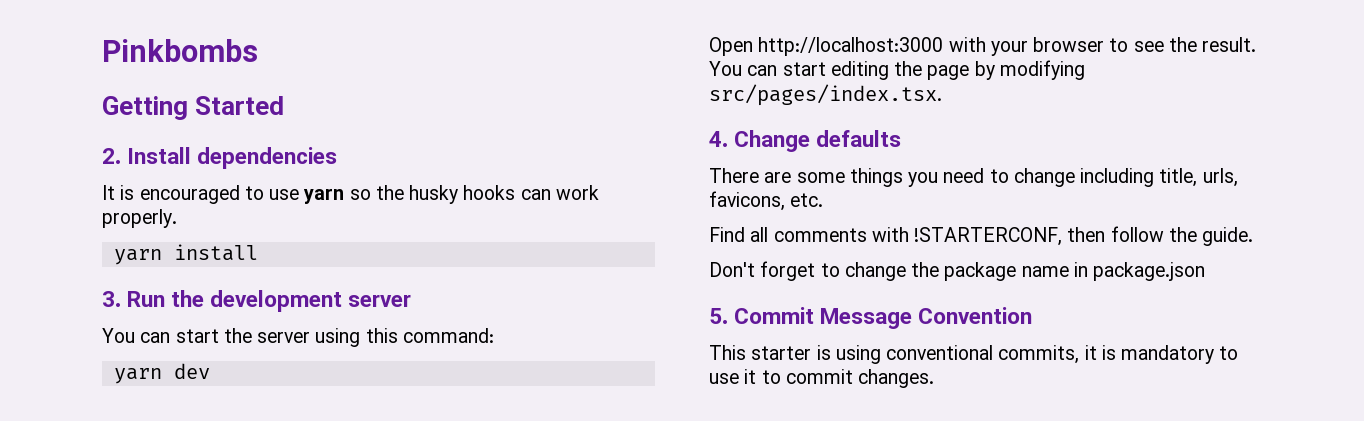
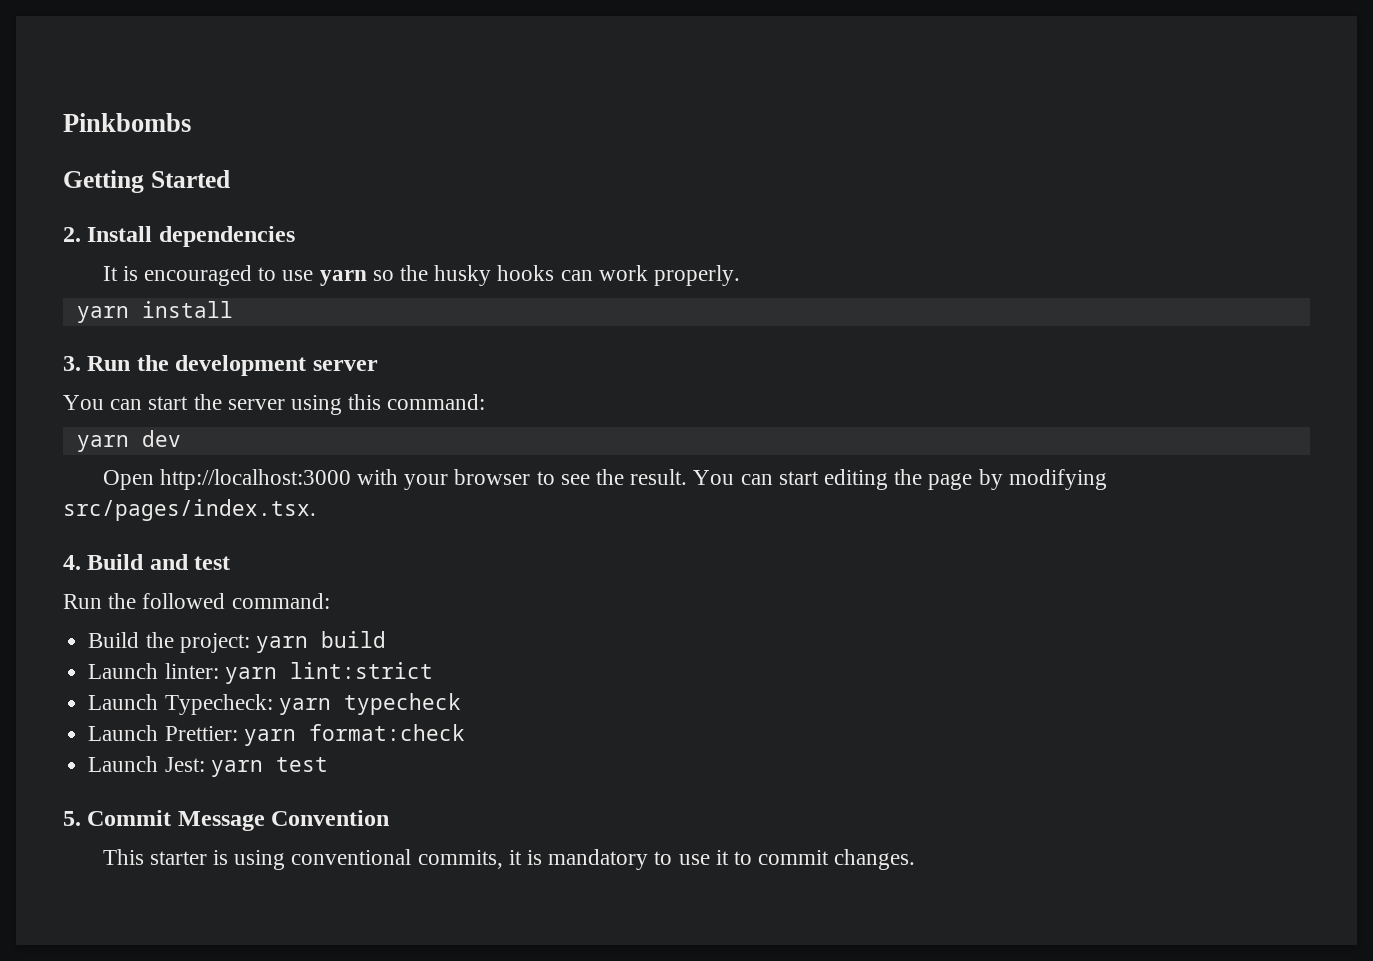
[734,130,902,152] [709,168,1238,187] [709,191,824,211] [709,226,1254,246] [709,261,1206,281] Change defaults // There are some things you need to change including title, urls, favicons, etc. // Find all comments with !STARTERCONF, then follow the guide. // Don't forget to change the package name in package.json -> [87,554,231,570] [63,593,330,609] [88,631,386,653] [88,662,433,684] [88,693,461,715] [88,724,465,746] [88,756,328,777] Build and test // Run the followed command: // Build the project: yarn build // Launch linter: yarn lint:strict // Launch Typecheck: yarn typecheck // Launch Prettier: yarn format:check // Launch Jest: yarn test

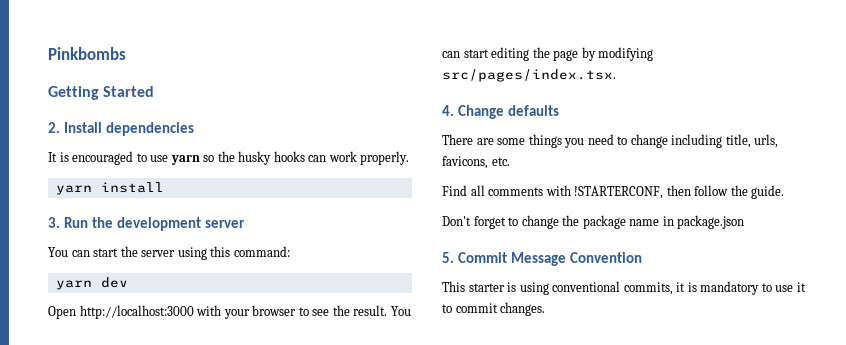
[87,554,231,570] [63,593,330,609] [88,631,386,653] [88,662,433,684] [88,693,461,715] [88,724,465,746] [88,756,328,777] Build and test // Run the followed command: // Build the project: yarn build // Launch linter: yarn lint:strict // Launch Typecheck: yarn typecheck // Launch Prettier: yarn format:check // Launch Jest: yarn test -> [457,105,559,119] [442,134,779,148] [442,156,510,169] [442,185,785,199] [442,215,745,229] Change defaults // There are some things you need to change including title, urls, favicons, etc. // Find all comments with !STARTERCONF, then follow the guide. // Don't forget to change the package name in package.json

